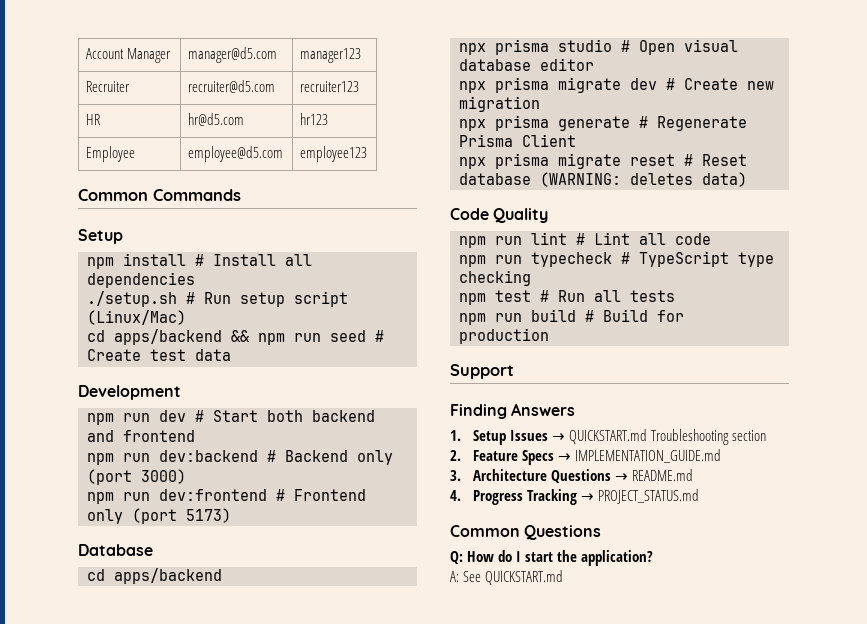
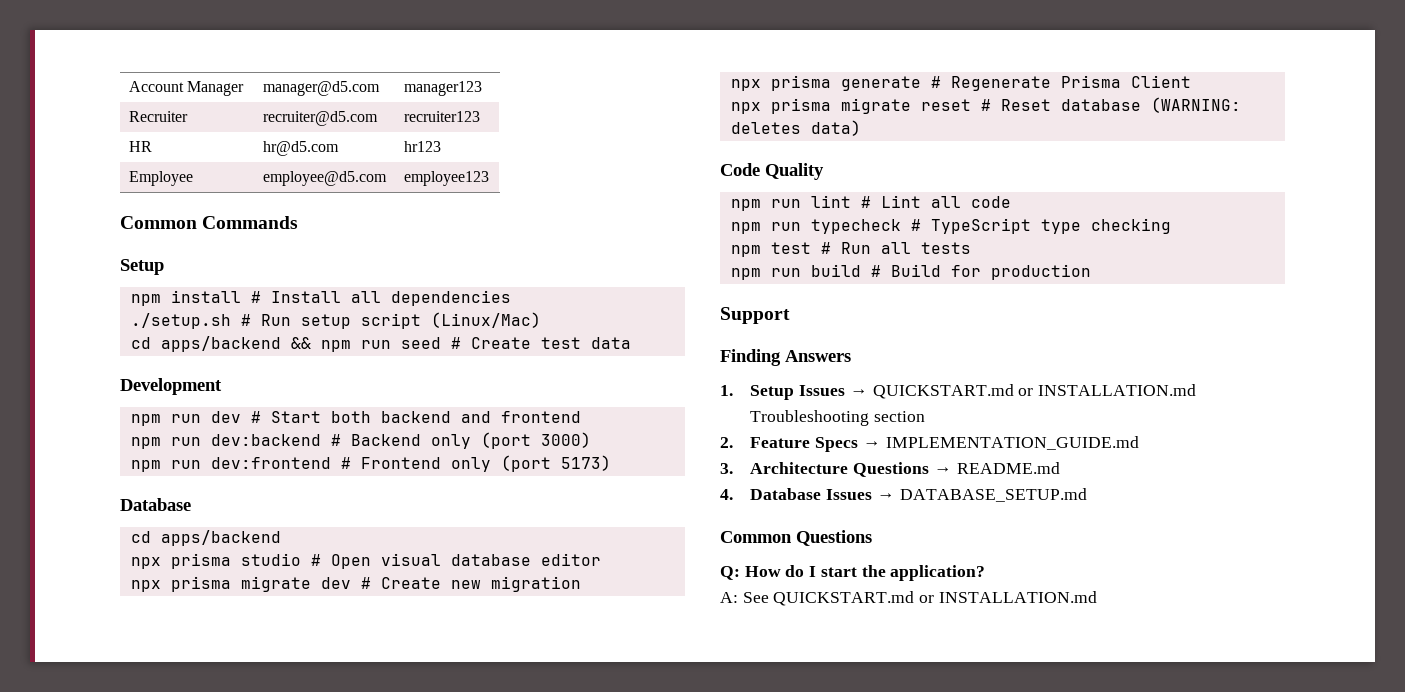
(647, 436) none -> [1018,384,1197,396] or INSTALLATION.md
[472,489,699,505] Progress Tracking → PROJECT_STATUS.md -> [750,488,1087,502] Database Issues → DATABASE_SETUP.md
(564, 577) none -> [919,591,1097,603] or INSTALLATION.md

